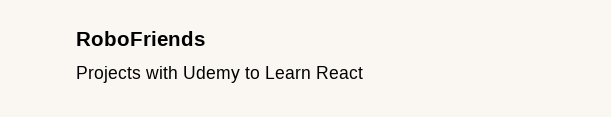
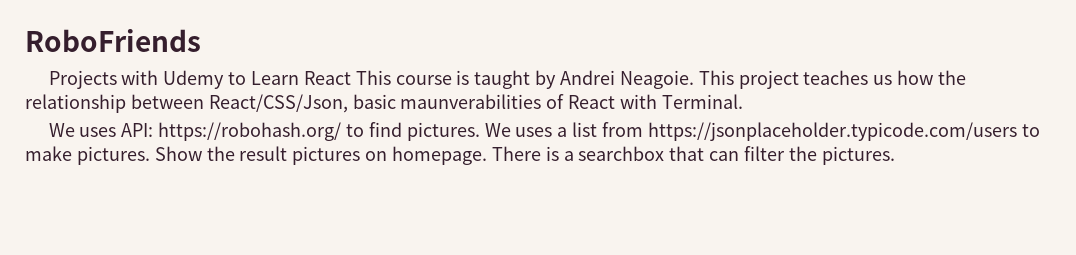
(363, 72) none -> [355,70,967,89] [25,94,743,113] [48,122,1040,141] [25,146,895,165] This course is taught by Andrei Neagoie. This project teaches us how the relationship between React/CSS/Json, basic maunverabilities of React with Terminal. // We uses API: https://robohash.org/ to find pictures. We uses a list from https://jsonplaceholder.typicode.com/users to make pictures. Show the result pictures on homepage. There is a searchbox that can filter the pictures.

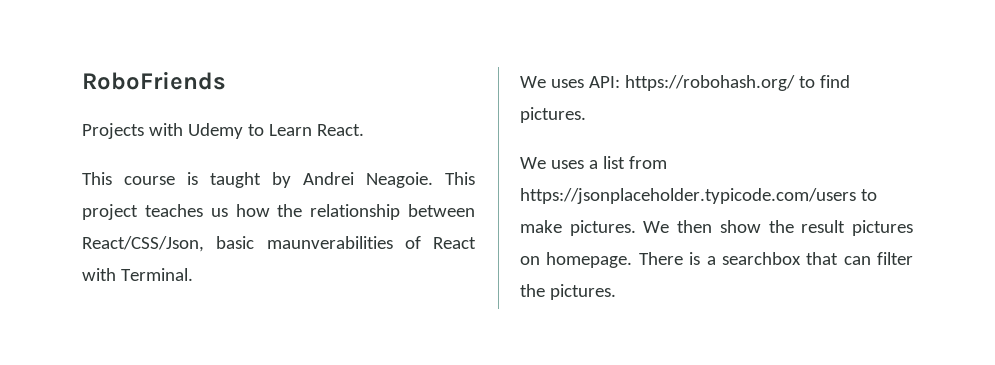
[303,71,351,85] React -> [316,124,364,136] React. //
(480, 131) none -> (586, 115) //
[154,146,202,161] Show -> [643,220,761,233] We then show

